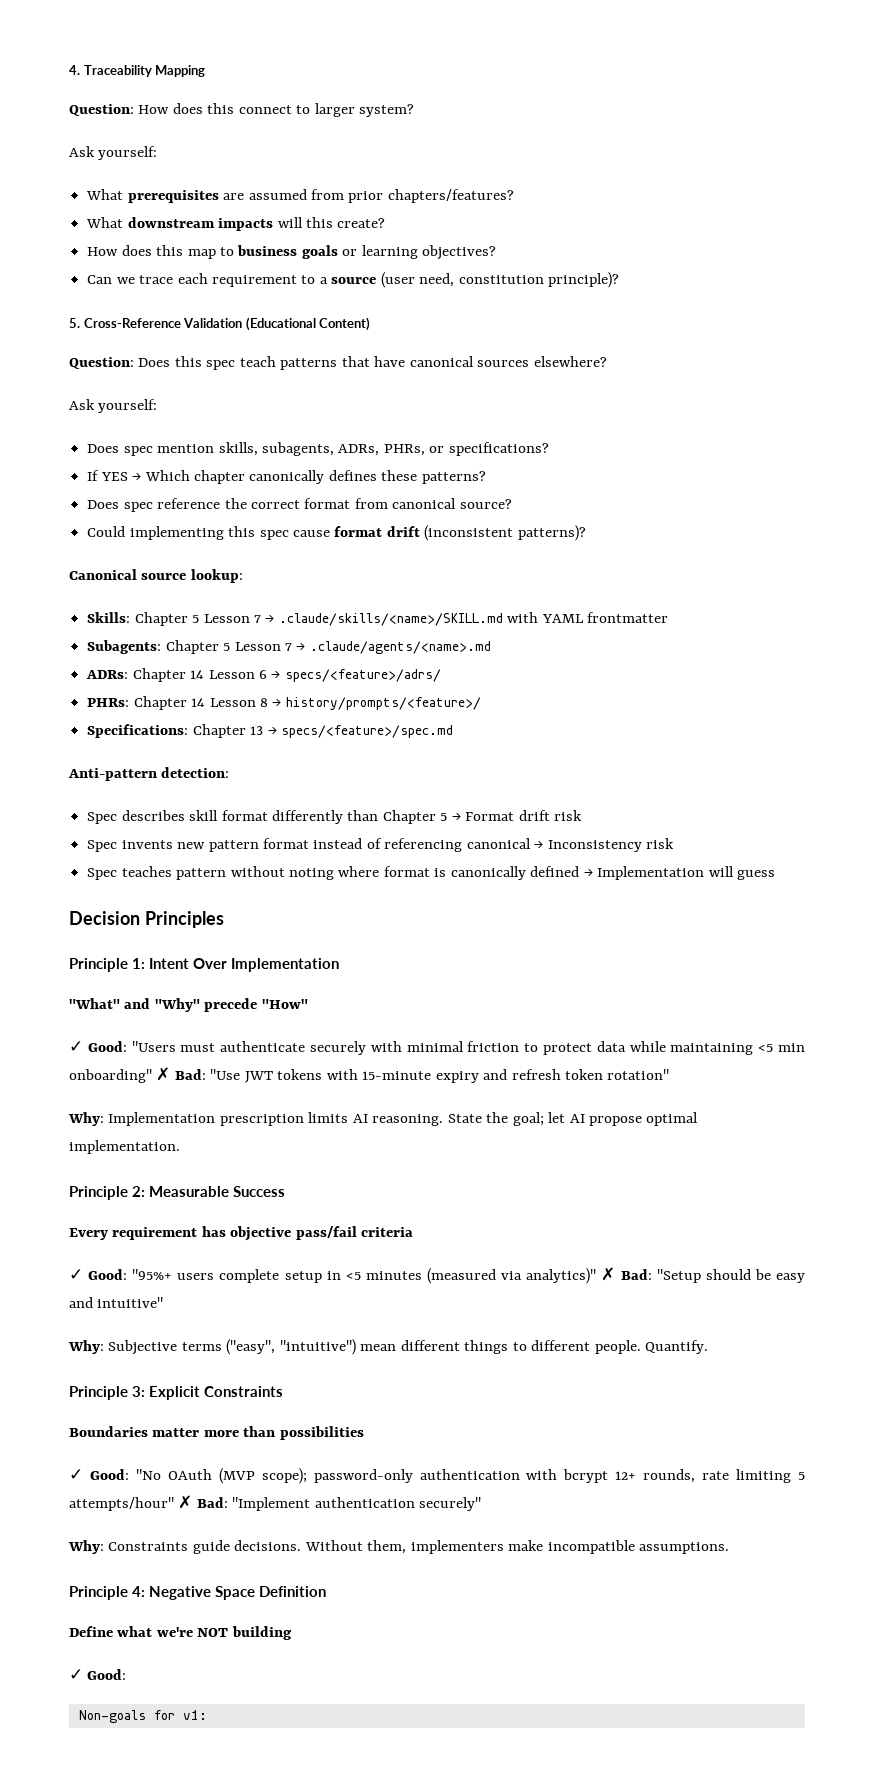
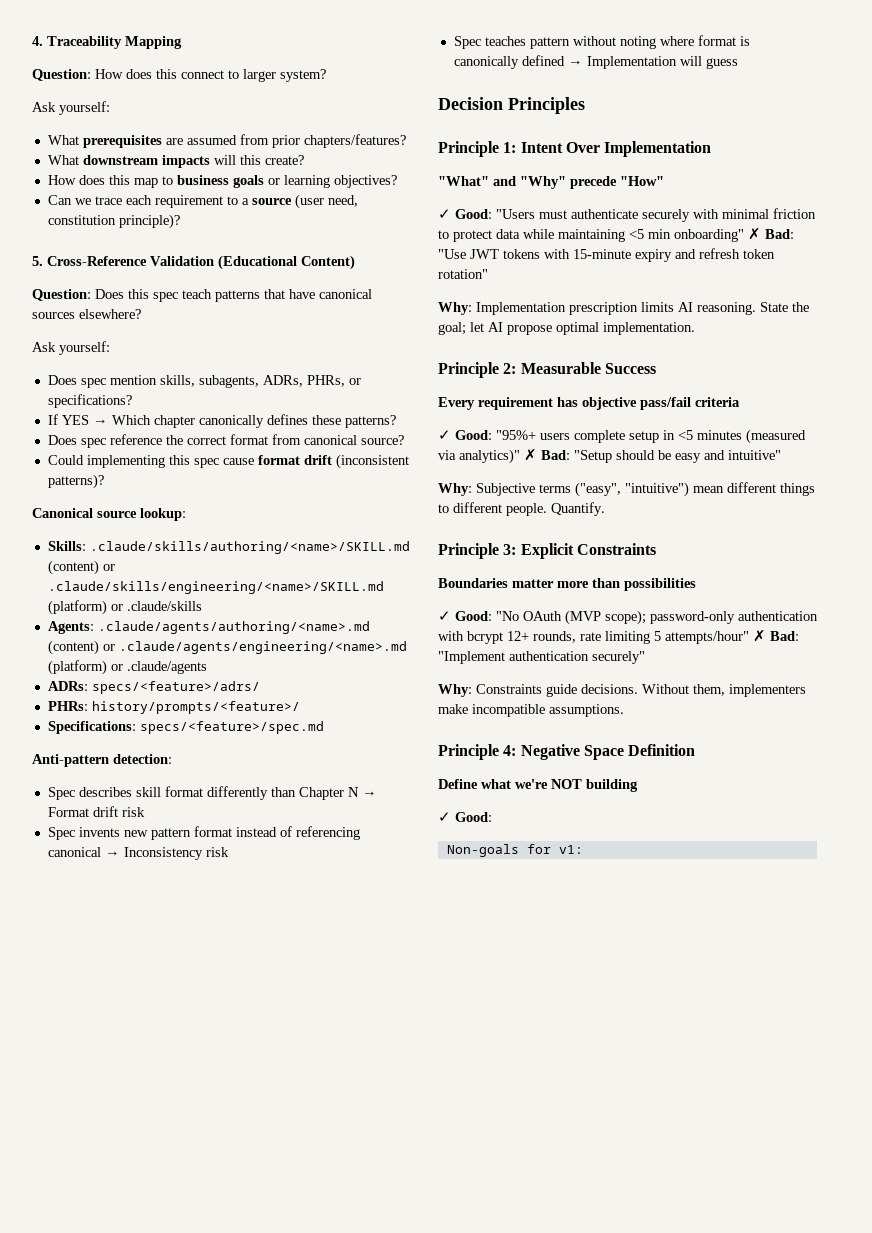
[134,612,669,626] [87,640,491,654] [86,668,441,682] [87,696,282,710] Chapter 5 Lesson 7 → .claude/skills/<name>/SKILL.md with YAML frontmatter // Subagents: Chapter 5 Lesson 7 → .claude/agents/<name>.md // ADRs: Chapter 14 Lesson 6 → specs/<feature>/adrs/ // PHRs: Chapter 14 Lesson 8 → -> [89,541,410,554] [47,560,115,575] [47,581,384,594] [47,600,202,615] [47,621,370,634] [47,640,407,655] [47,660,207,675] [47,681,260,694] [47,701,88,711] .claude/skills/authoring/<name>/SKILL.md (content) or .claude/skills/engineering/<name>/SKILL.md (platform) or .claude/skills // Agents: .claude/agents/authoring/<name>.md (content) or .claude/agents/engineering/<name>.md (platform) or .claude/agents // ADRs: specs/<feature>/adrs/ // PHRs:
[192,724,277,738] Chapter 13 → -> (136, 727) none
[440,813,448,821] 5 -> [347,787,359,797] N

